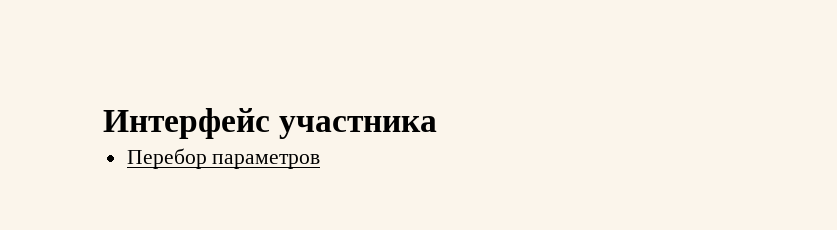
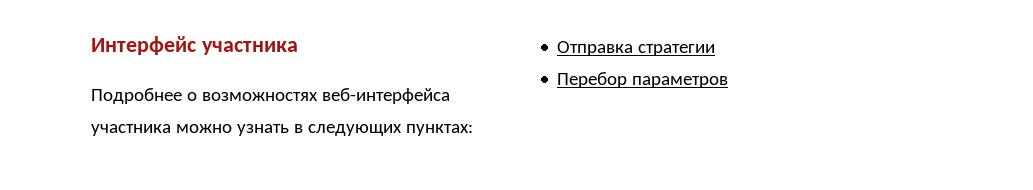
(438, 127) none -> [91,88,450,104] [91,124,473,136] [557,41,716,56] // Подробнее о возможностях веб-интерфейса участника можно узнать в следующих пунктах: // Отправка стратегии

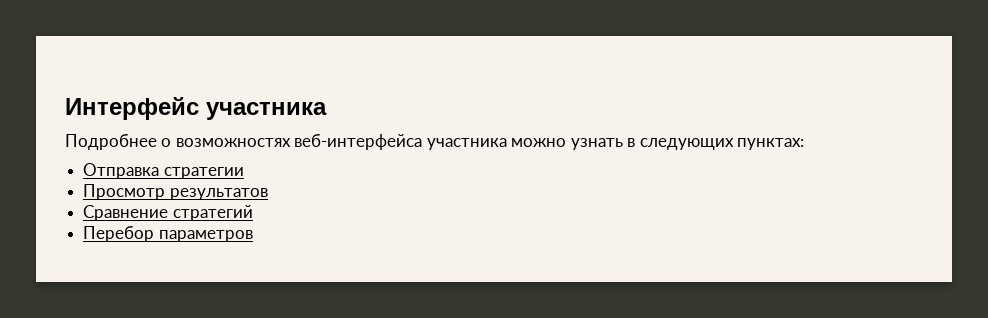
(716, 50) none -> [83,184,268,200] [83,205,253,221] // Просмотр результатов // Сравнение стратегий

